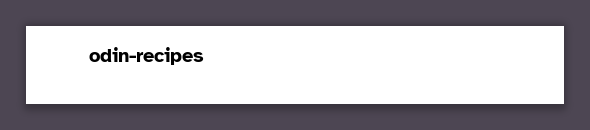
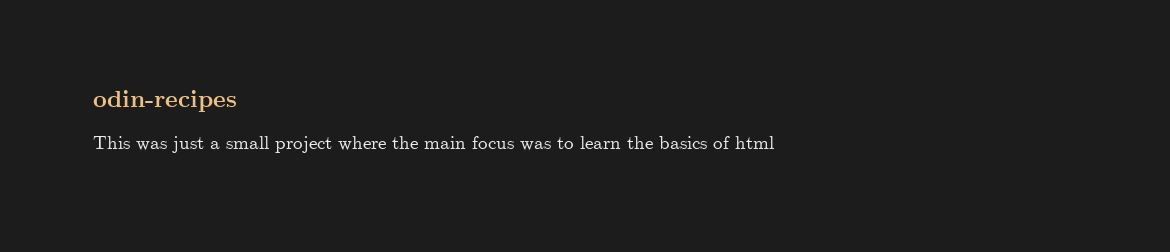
(204, 56) none -> [93,136,774,153] // This was just a small project where the main focus was to learn the basics of html

